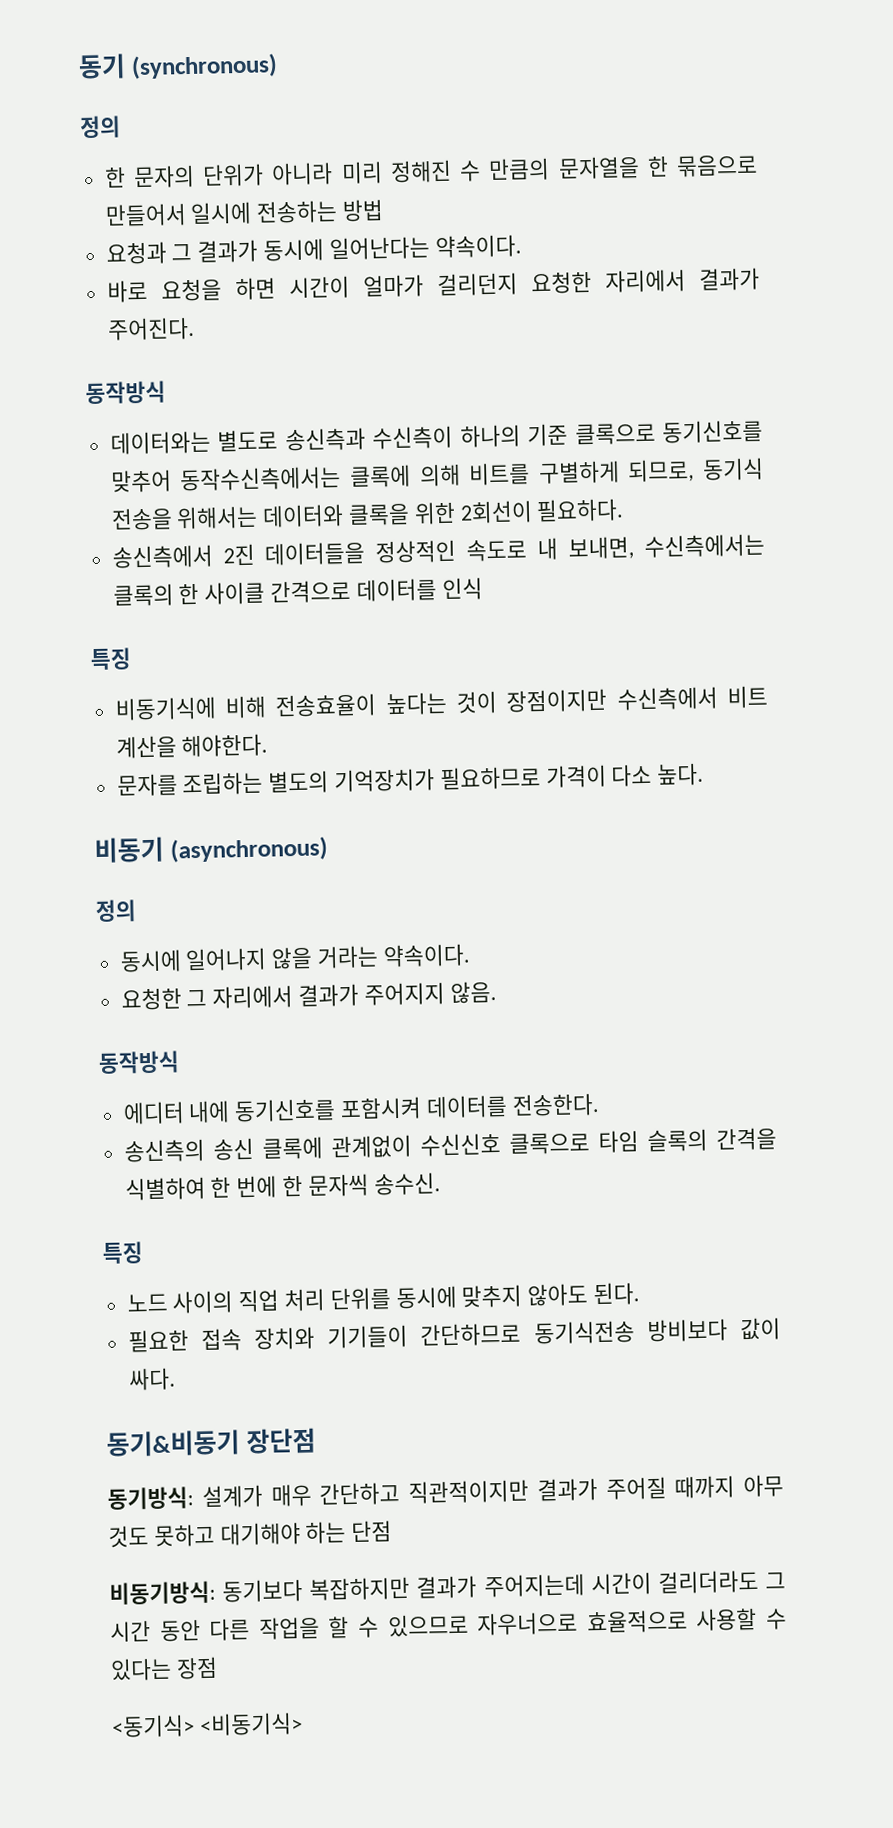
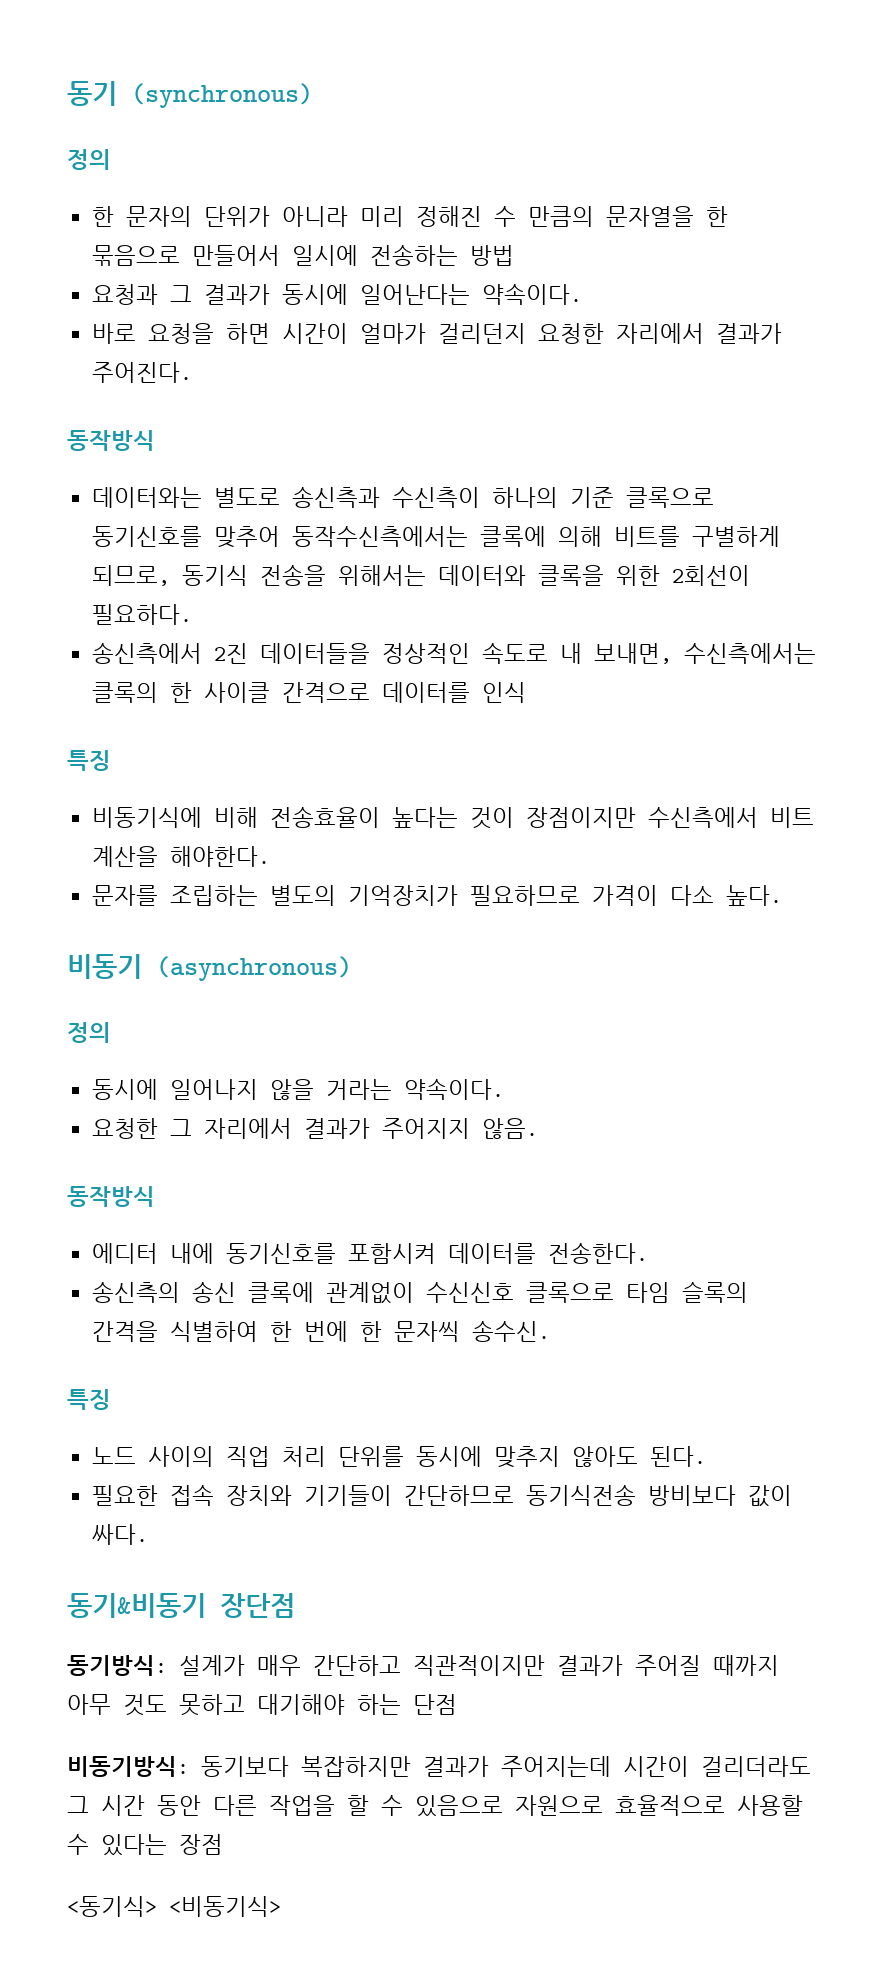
[387,1611,579,1638] 있으므로 자우너으로 -> [415,1795,603,1817] 있음으로 자원으로

